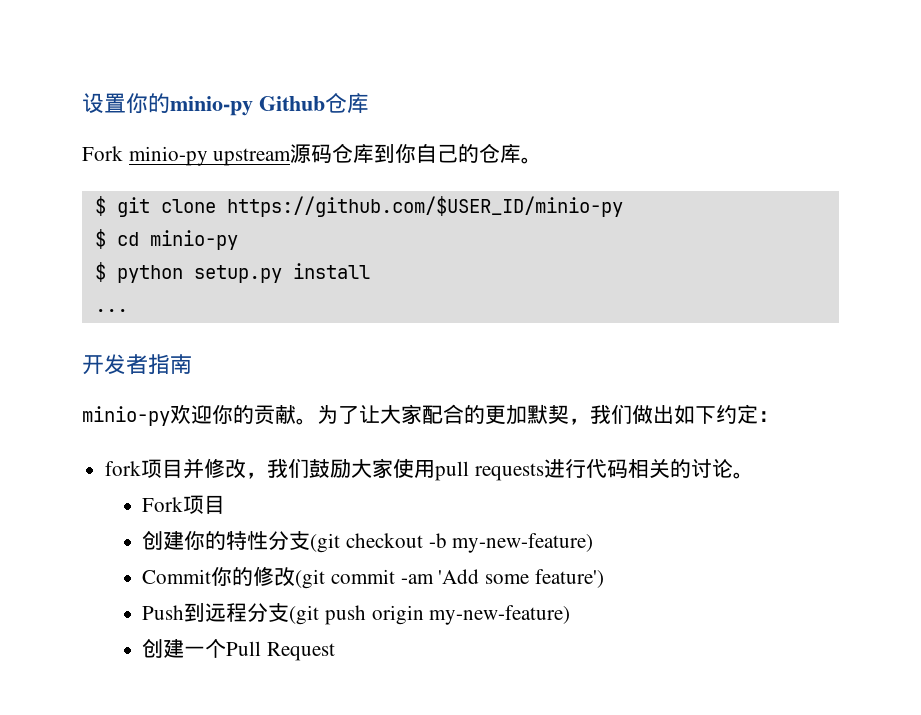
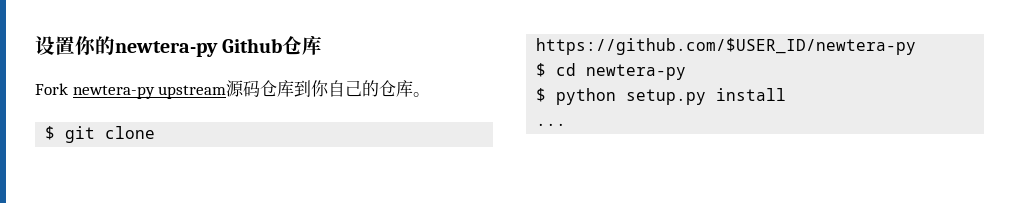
[170,96,253,116] minio-py -> [115,41,218,57] newtera-py
[128,146,208,166] minio-py -> [72,85,155,99] newtera-py
[226,196,623,217] https://github.com/$USER_ID/minio-py -> [536,38,917,55] https://github.com/$USER_ID/newtera-py
[149,230,238,250] minio-py -> [586,64,687,80] newtera-py
[82,354,192,375] [82,404,779,426] [105,458,754,481] [142,495,226,514] [142,530,594,553] [142,566,604,589] [142,603,571,625] [142,638,336,661] // 开发者指南 // minio-py欢迎你的贡献。为了让大家配合的更加默契，我们做出如下约定： // fork项目并修改，我们鼓励大家使用pull requests进行代码相关的讨论。 // Fork项目 // 创建你的特性分支(git checkout -b my-new-feature) // Commit你的修改(git commit -am 'Add some feature') // Push到远程分支(git push origin my-new-feature) // 创建一个Pull Request -> (567, 124) none

